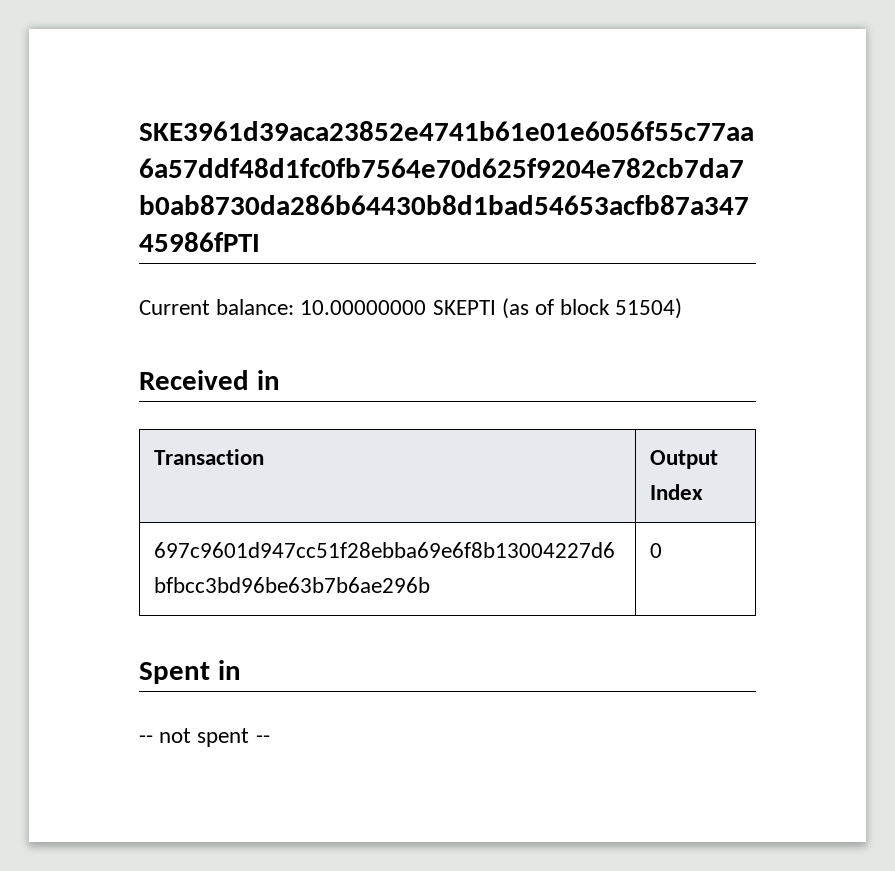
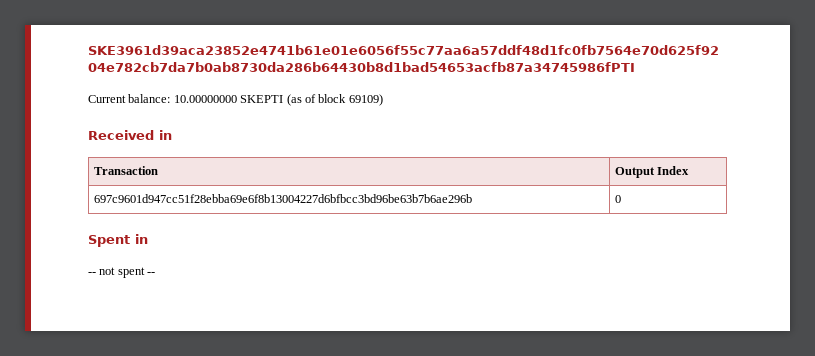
[615,298,683,319] 51504) -> [348,94,383,106] 69109)

